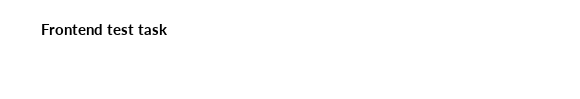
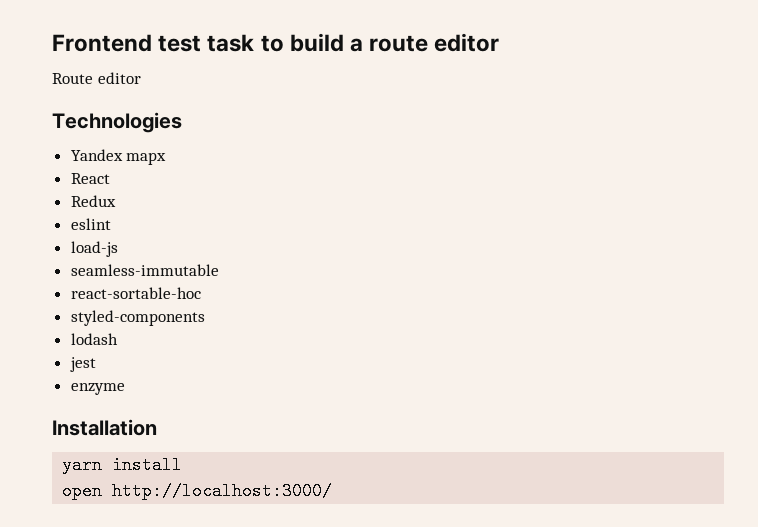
(168, 29) none -> [260,33,500,52] [52,72,141,84] [52,112,182,133] [70,149,167,165] [70,173,110,184] [70,195,116,207] [70,218,111,230] [70,241,118,257] [70,264,219,276] [70,287,201,299] [70,310,205,326] [70,333,118,345] [69,357,96,372] [70,383,125,395] [52,419,157,436] [62,456,183,474] [62,482,333,500] to build a route editor // Route editor // Technologies // Yandex mapx // React // Redux // eslint // load-js // seamless-immutable // react-sortable-hoc // styled-components // lodash // jest // enzyme // Installation // yarn install // open http://localhost:3000/

